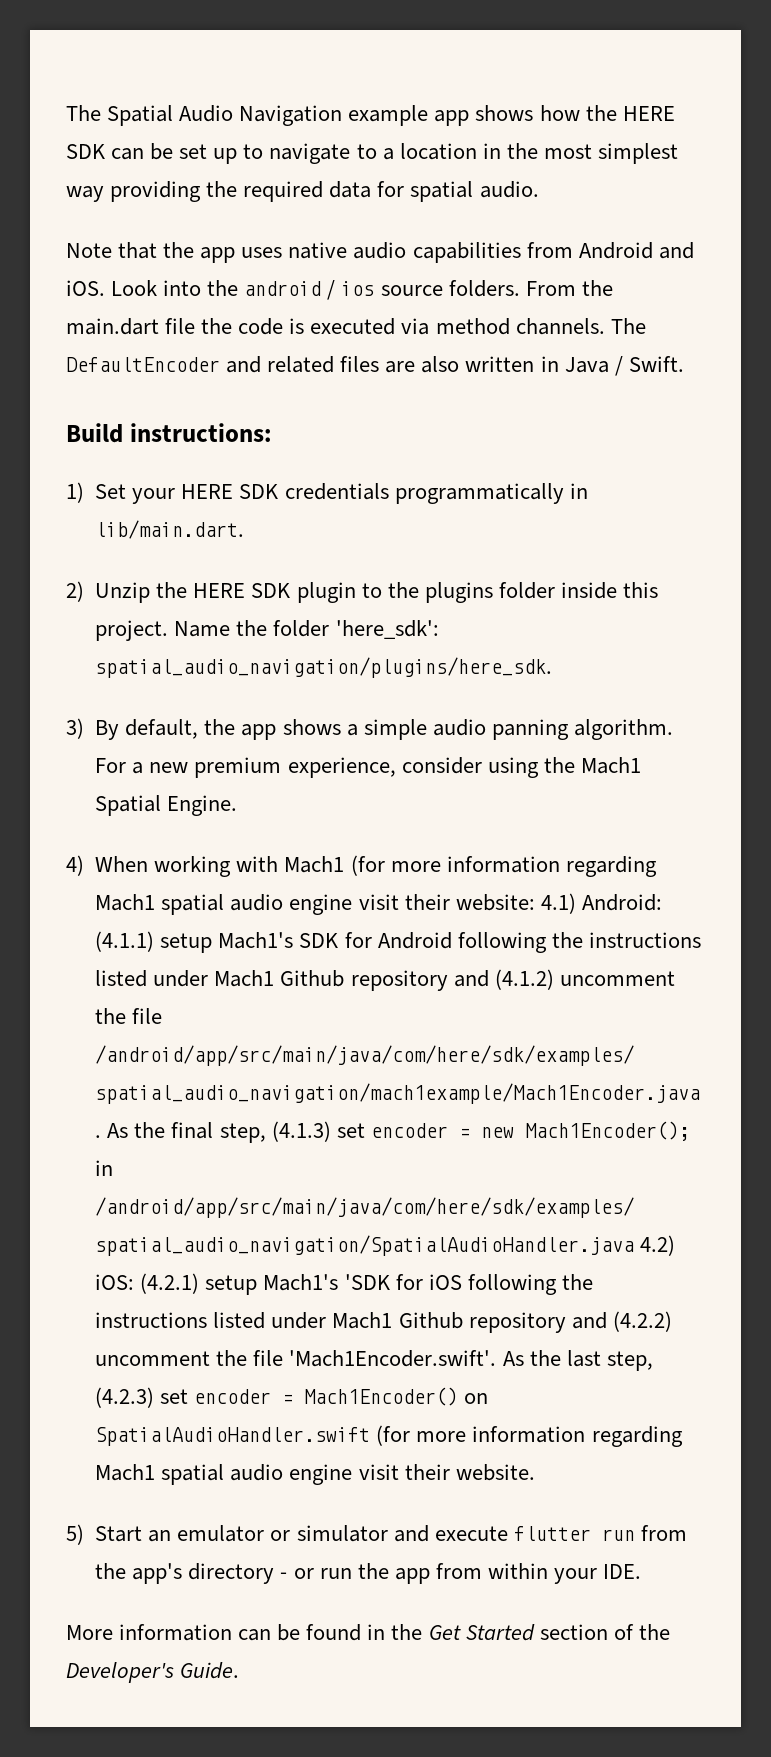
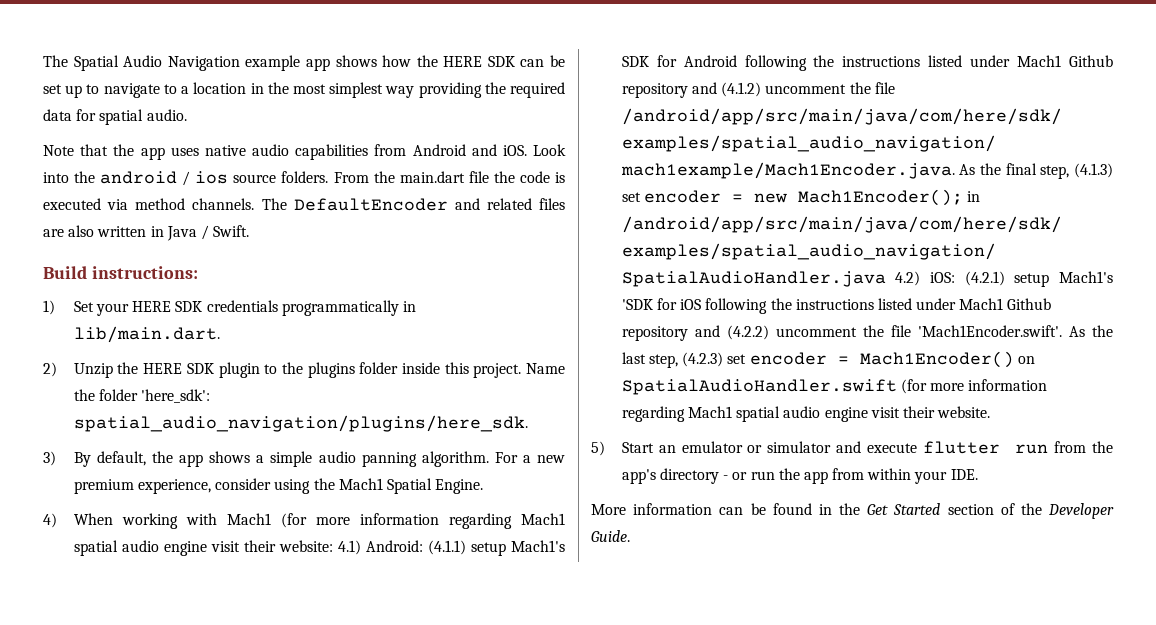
[66,1662,174,1683] Developer's -> [1048,503,1114,519] Developer

